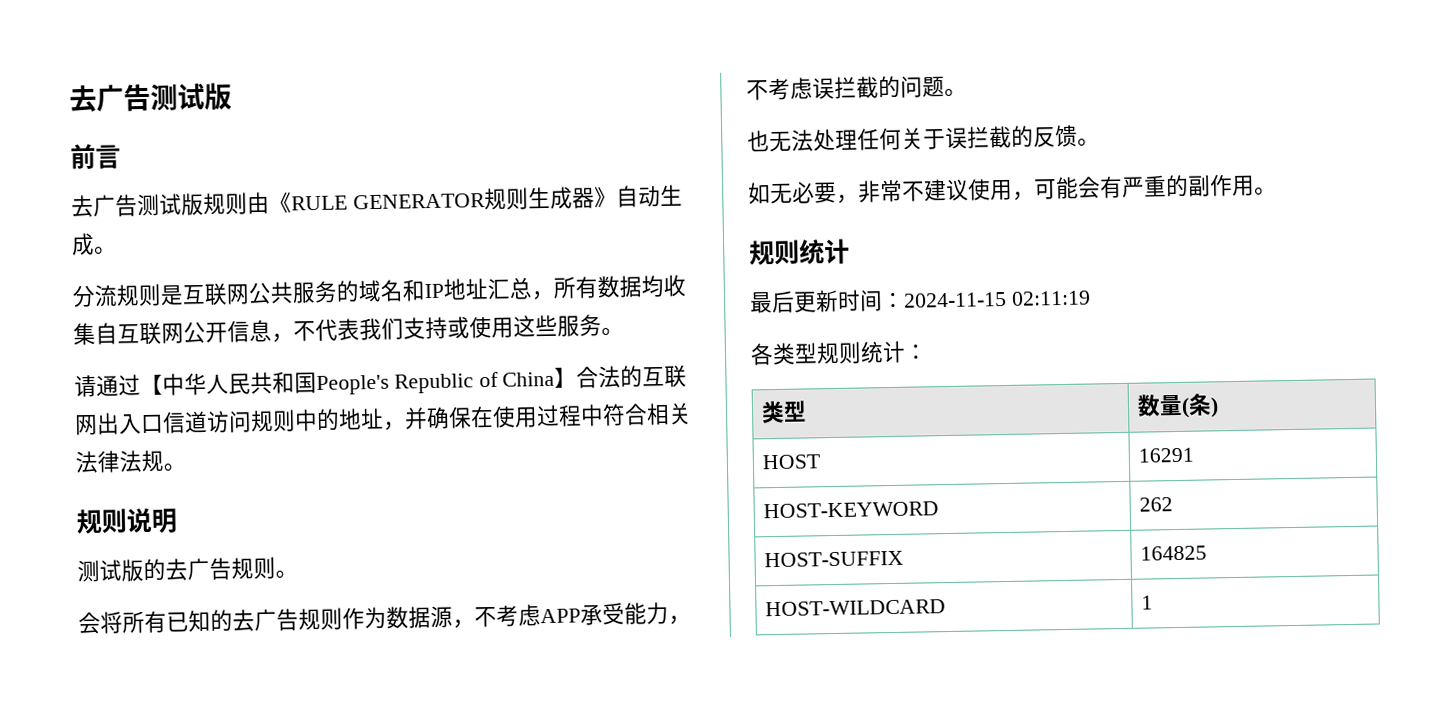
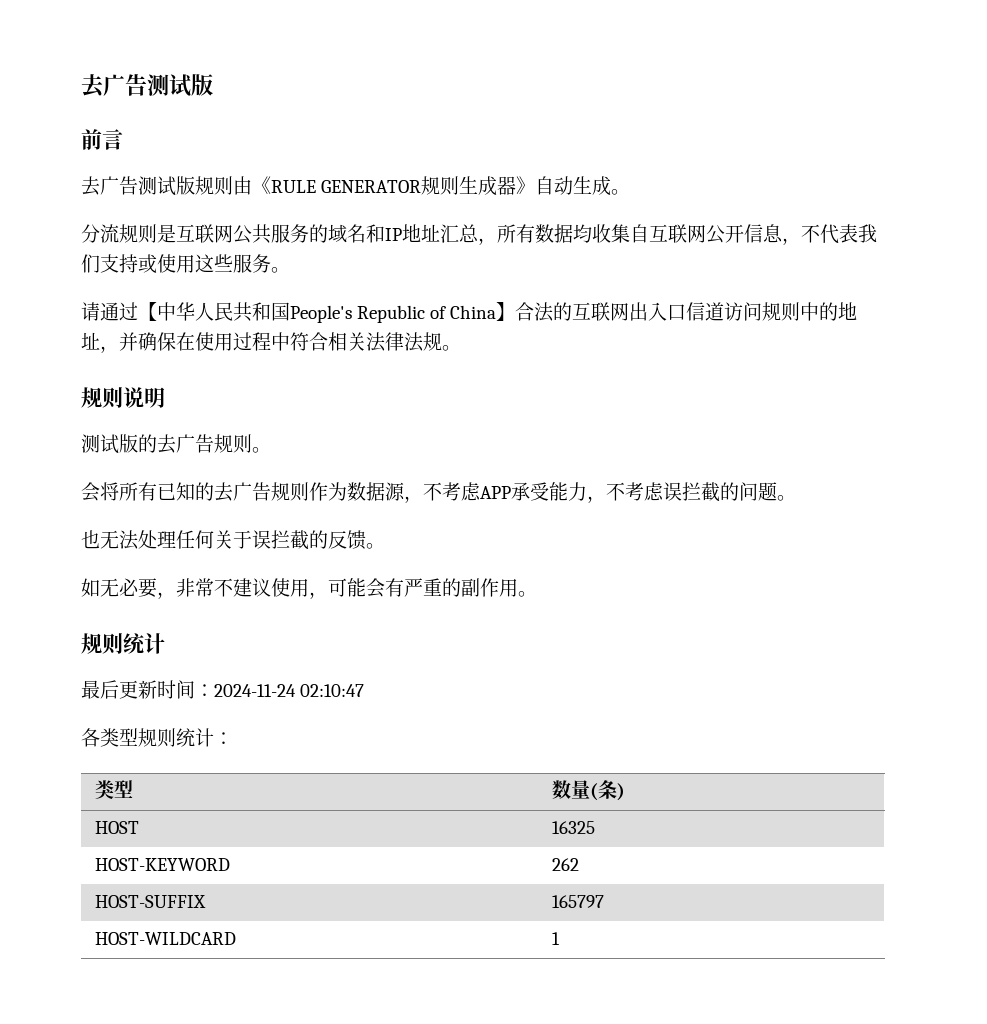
[903,290,1091,308] 2024-11-15 02:11:19 -> [214,684,365,697] 2024-11-24 02:10:47
[1138,447,1195,463] 16291 -> [551,821,595,834] 16325
[1140,545,1208,561] 164825 -> [551,895,604,908] 165797

